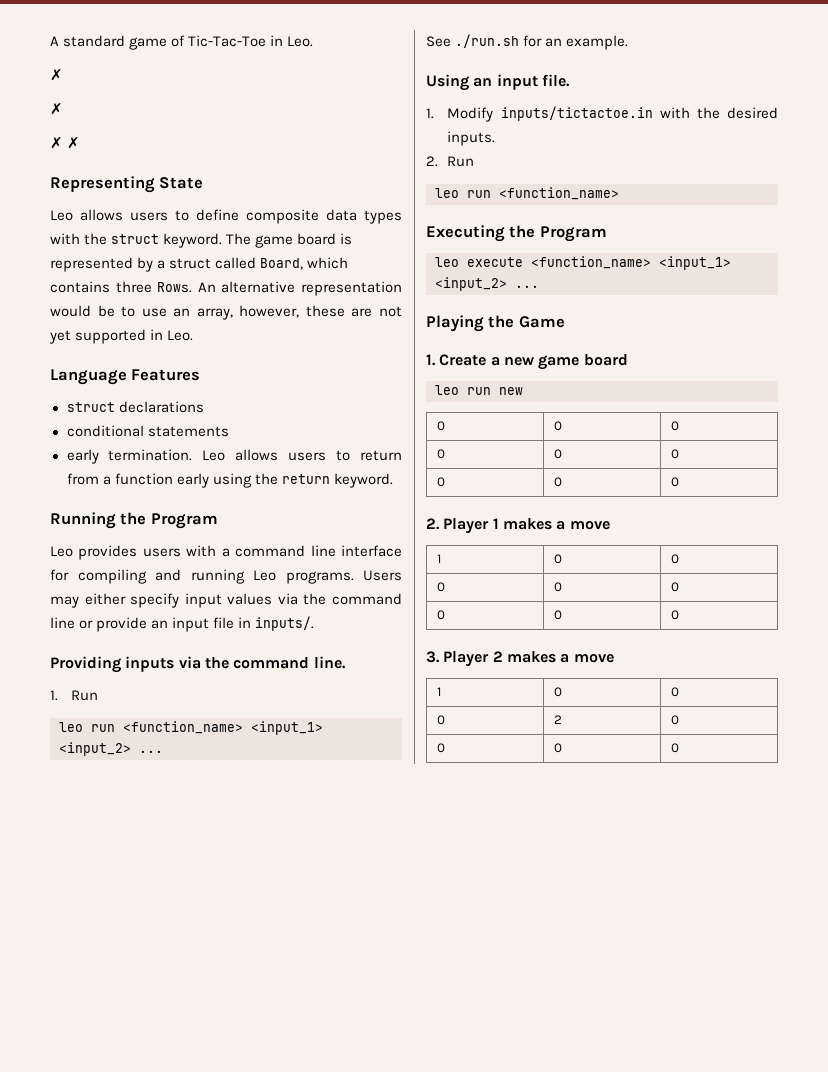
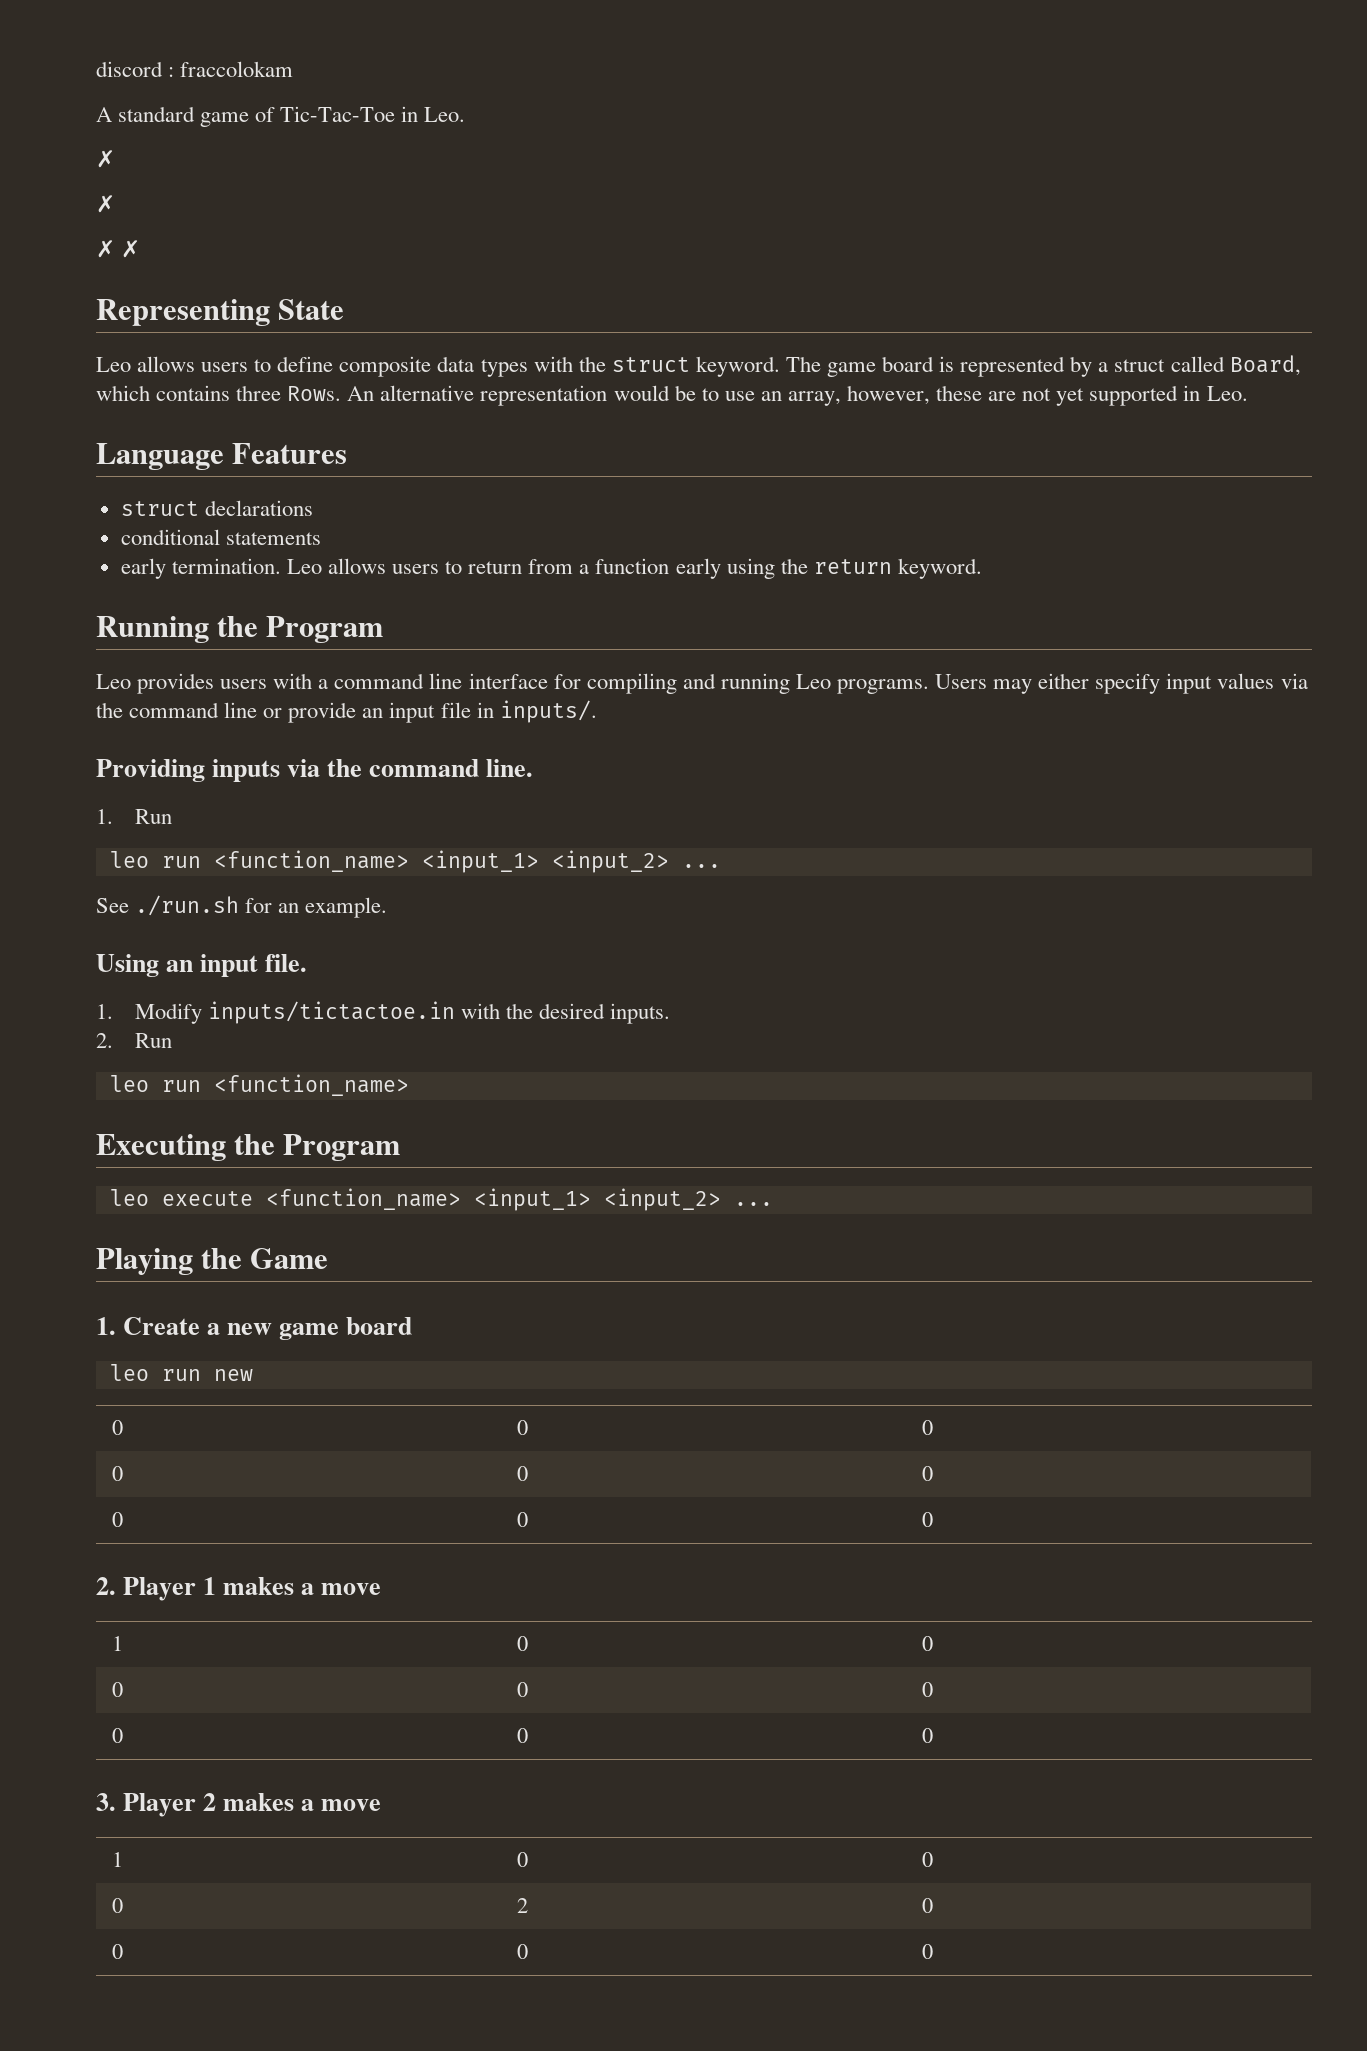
(50, 41) none -> [96,61,294,77] discord : fraccolokam //

